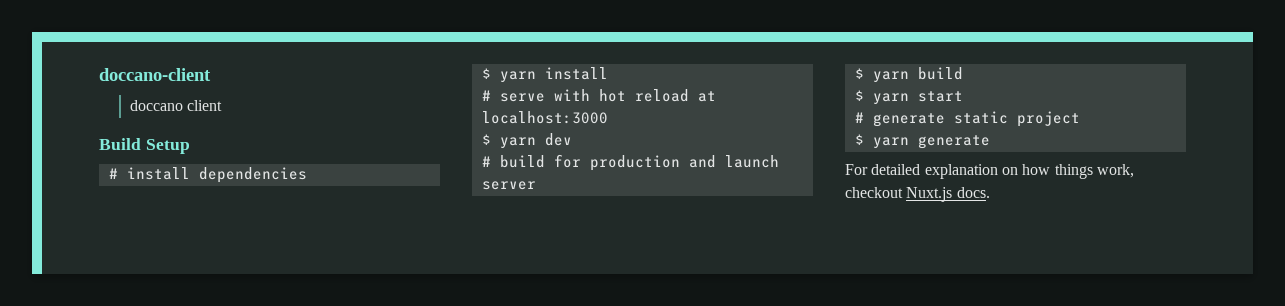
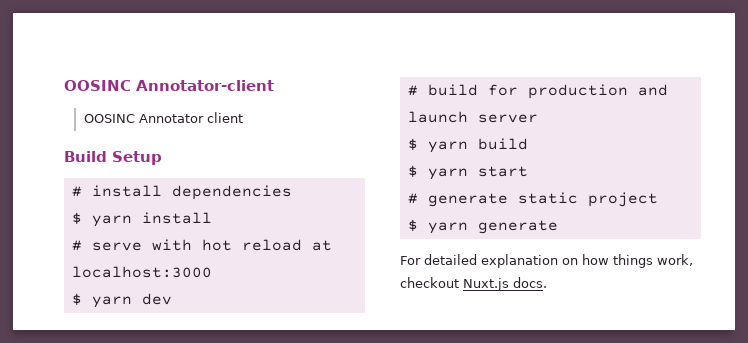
[99,68,211,81] [129,100,183,111] doccano-client // doccano -> [64,80,274,91] [83,114,204,123] OOSINC Annotator-client // OOSINC Annotator

